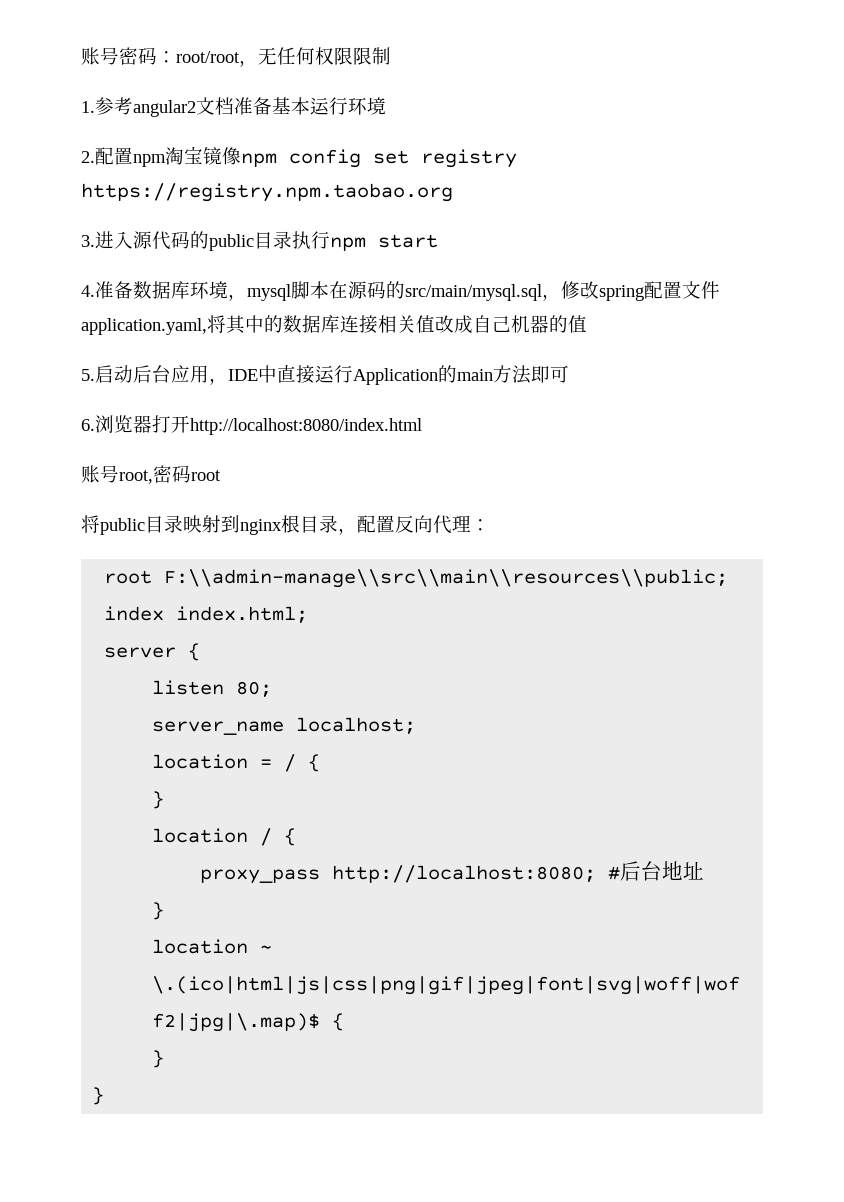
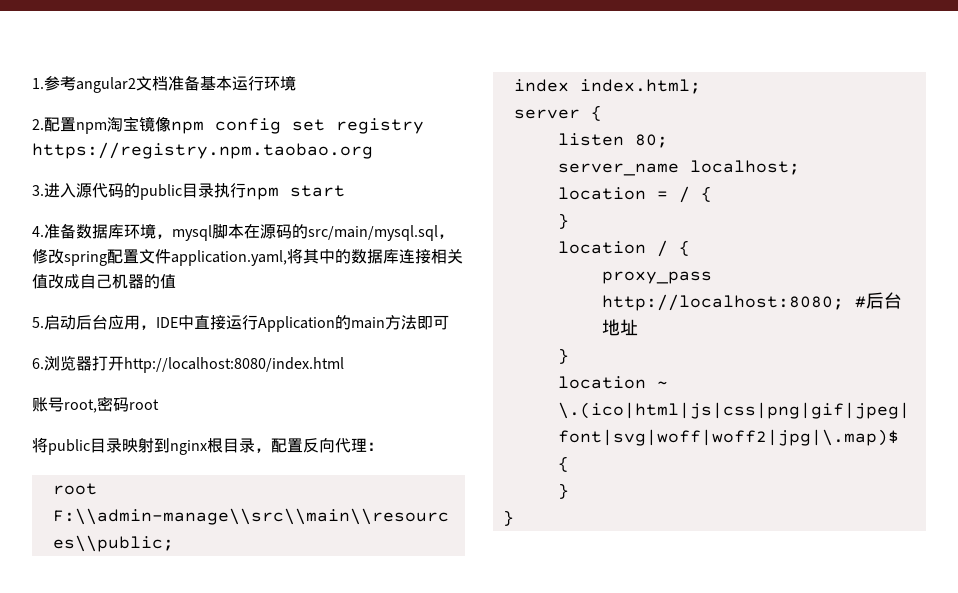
[81,47,391,67] 账号密码：root/root，无任何权限限制 // -> (32, 83) none

